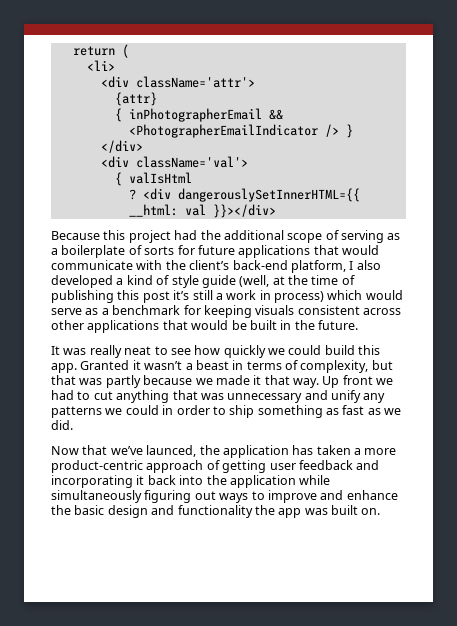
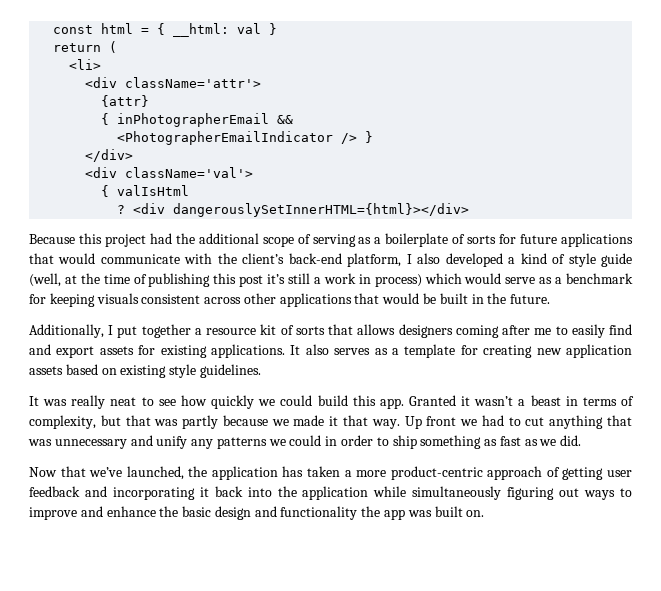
(72, 51) none -> [53,23,278,37] const html = { __html: val } //
[177,188,360,202] [128,204,276,218] dangerouslySetInnerHTML={{ __html: val }}></div> -> [173,203,470,217] dangerouslySetInnerHTML={html}></div>
(358, 325) none -> [29,324,633,338] [29,344,632,358] [29,364,261,378] // Additionally, I put together a resource kit of sorts that allows designers coming after me to easily find and export assets for existing applications. It also serves as a template for creating new application assets based on existing style guidelines.
[146,445,197,457] launced, -> [126,466,184,480] launched,

